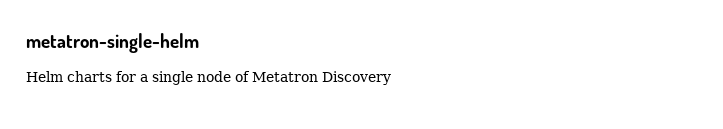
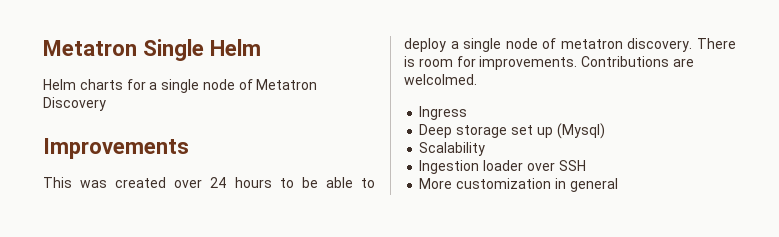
[26,33,199,53] metatron-single-helm -> [43,39,261,61] Metatron Single Helm
(391, 78) none -> [43,138,189,159] [43,177,375,188] [404,38,736,52] [404,56,694,70] [404,74,477,85] [419,106,468,120] [419,123,605,139] [419,142,486,156] [419,160,586,174] [419,178,618,192] // Improvements // This was created over 24 hours to be able to deploy a single node of metatron discovery. There is room for improvements. Contributions are welcolmed. // Ingress // Deep storage set up (Mysql) // Scalability // Ingestion loader over SSH // More customization in general

